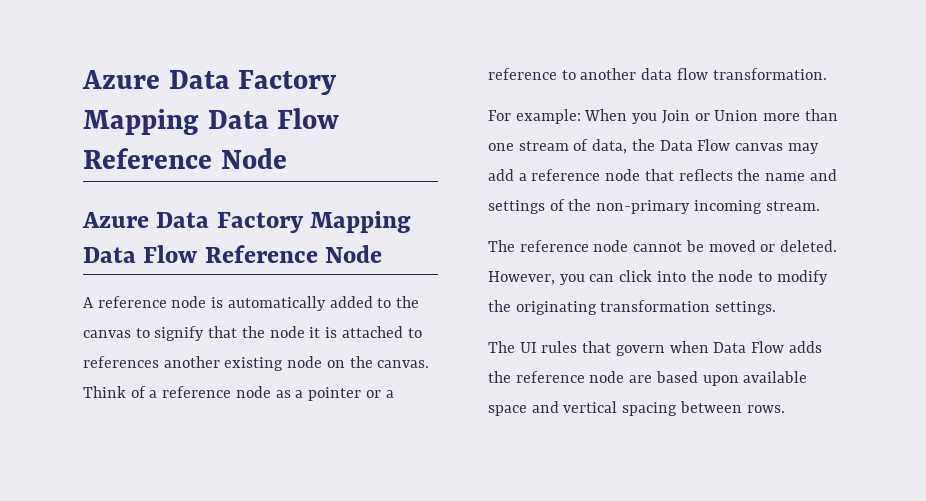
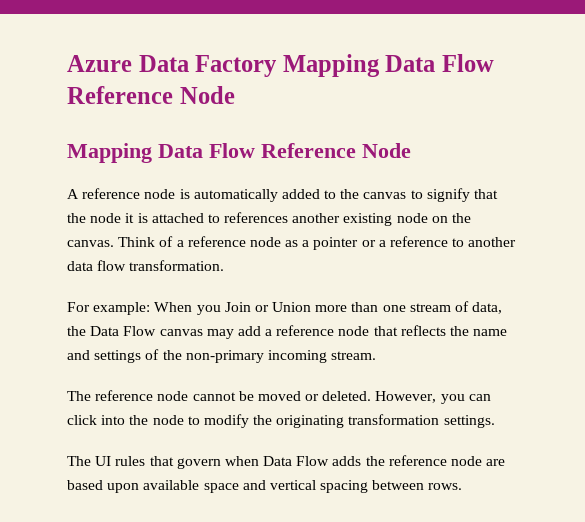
[82,70,338,95] [83,108,340,135] [83,148,287,169] [82,212,304,233] Azure Data Factory Mapping Data Flow Reference Node // Azure Data Factory -> [67,54,495,77] [67,86,235,104] Azure Data Factory Mapping Data Flow Reference Node //

